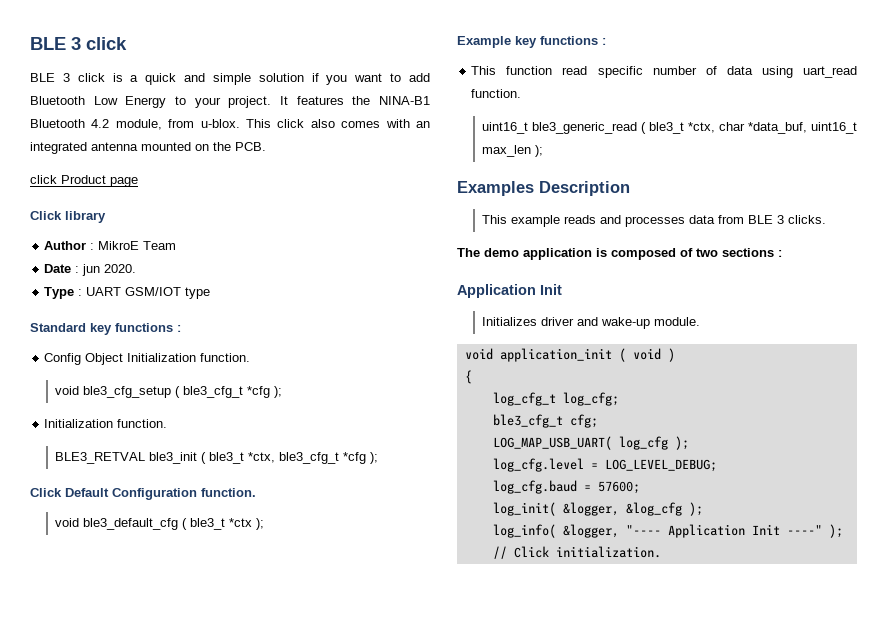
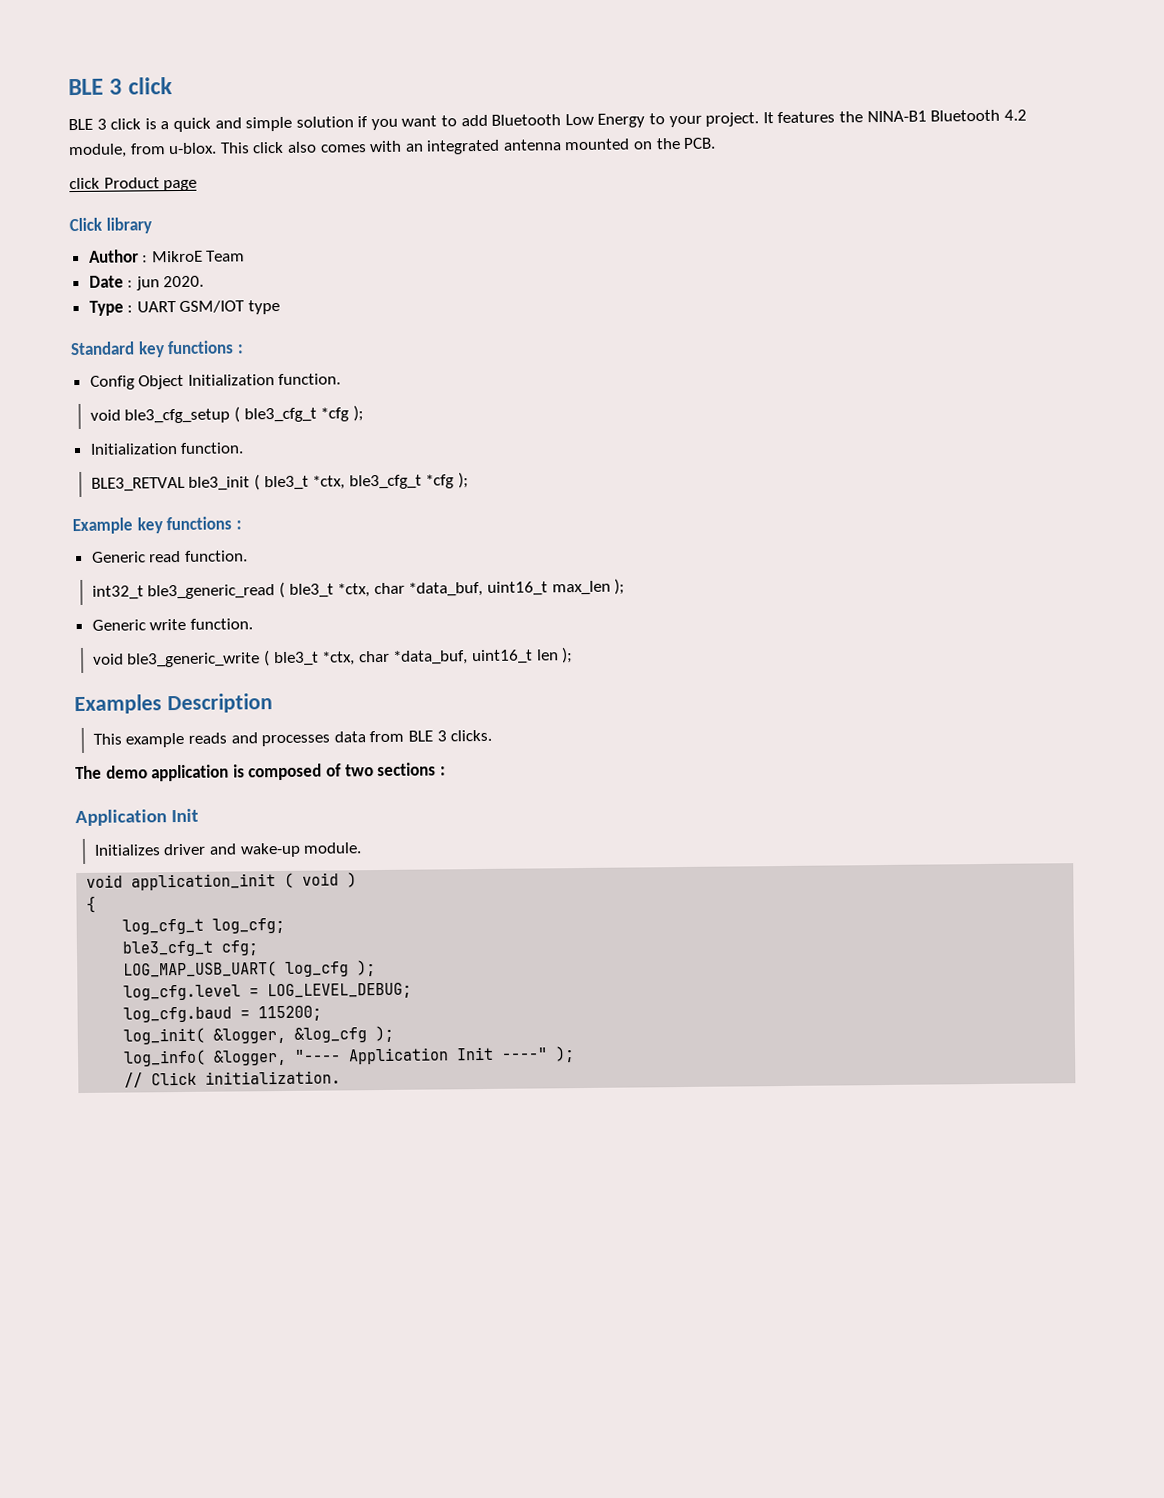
[30,488,256,500] [54,518,264,530] [457,36,606,48] [471,66,857,78] [471,89,522,98] [481,122,528,134] Click Default Configuration function. // void ble3_default_cfg ( ble3_t *ctx ); // Example key functions : // This function read specific number of data using uart_read function. // uint16_t -> [72,516,242,535] [91,550,248,563] [91,585,144,600] Example key functions : // Generic read function. // int32_t
(543, 151) none -> [91,618,253,631] [92,647,574,668] // Generic write function. // void ble3_generic_write ( ble3_t *ctx, char *data_buf, uint16_t len );
[597,481,640,494] 57600; -> [258,1005,323,1022] 115200;

